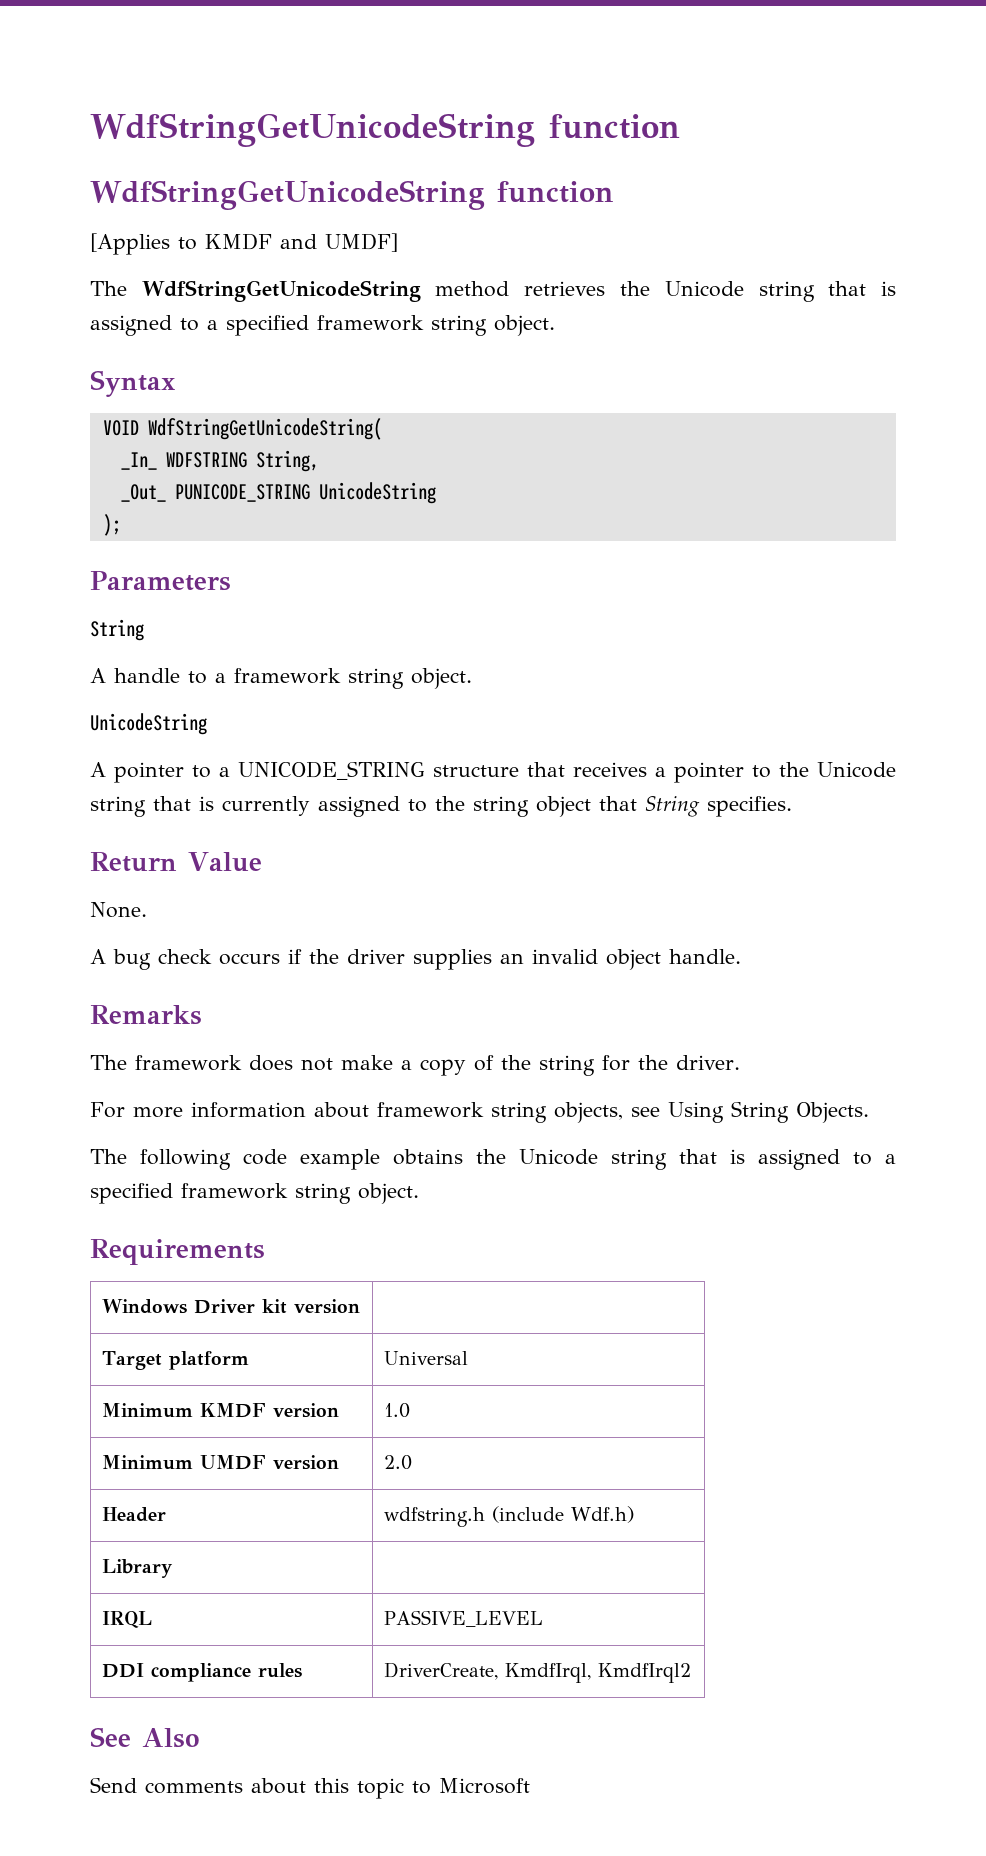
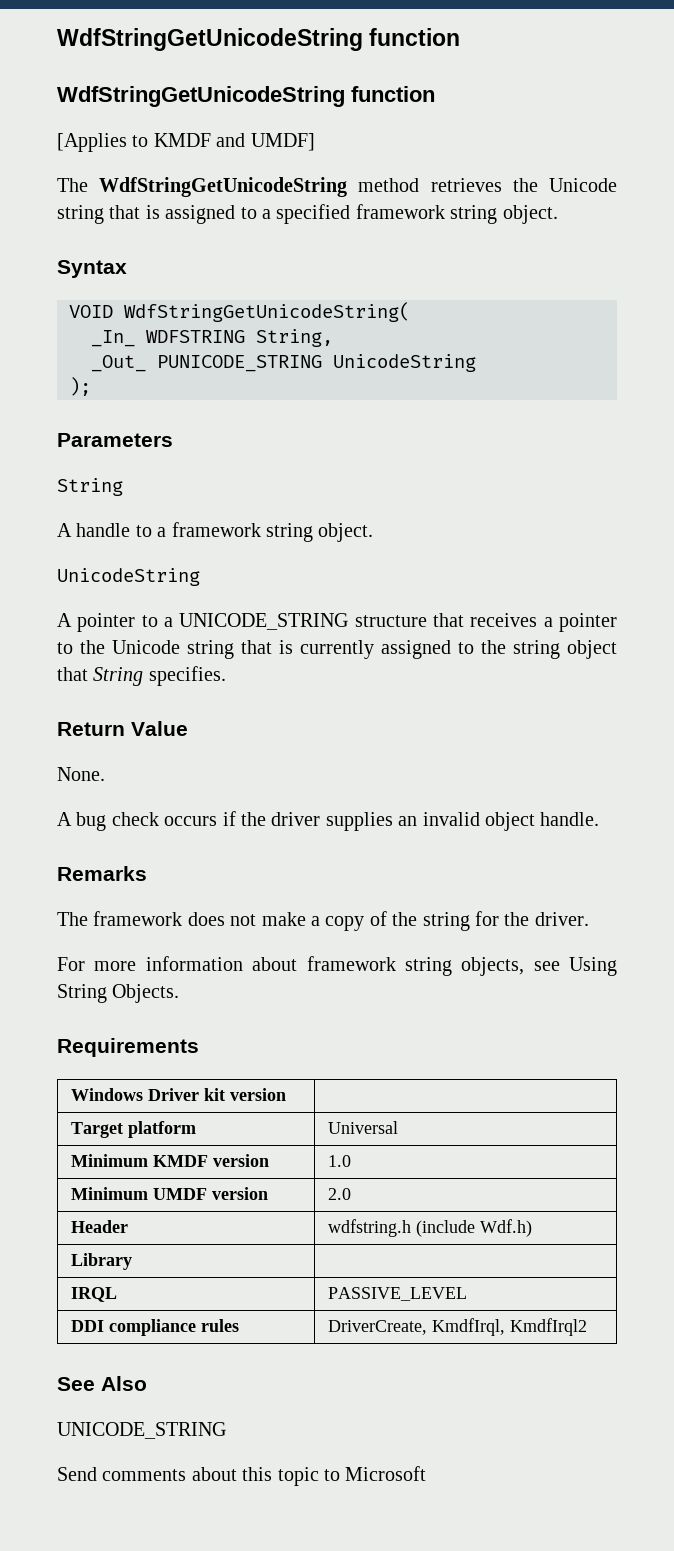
[90,1149,896,1170] [90,1183,419,1204] // The following code example obtains the Unicode string that is assigned to a specified framework string object. -> (180, 993) none
(200, 1738) none -> [57,1422,226,1439] // UNICODE_STRING

